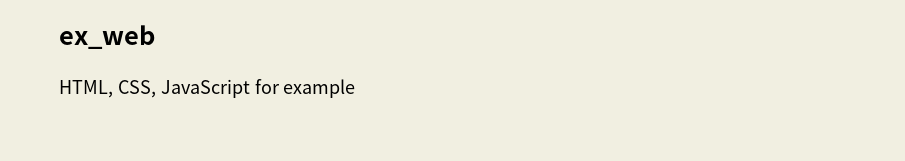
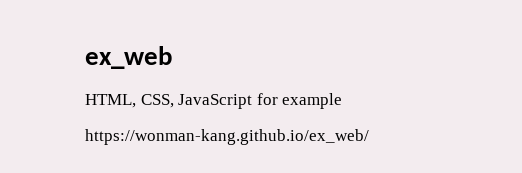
(356, 88) none -> [85,129,369,145] // https://wonman-kang.github.io/ex_web/

